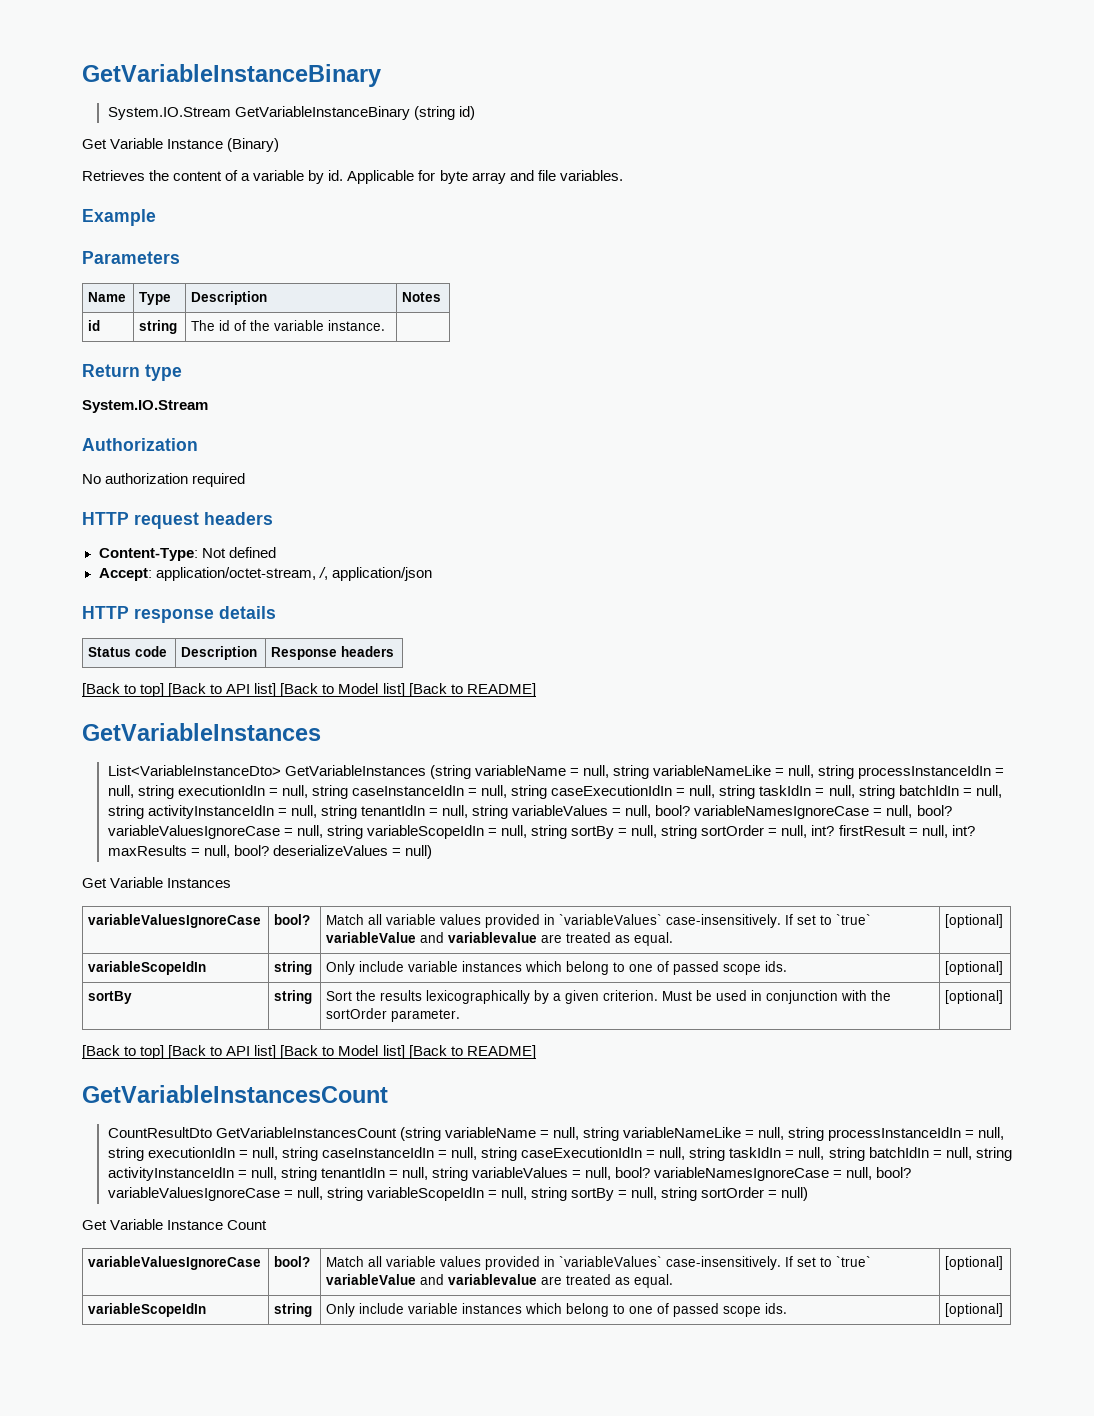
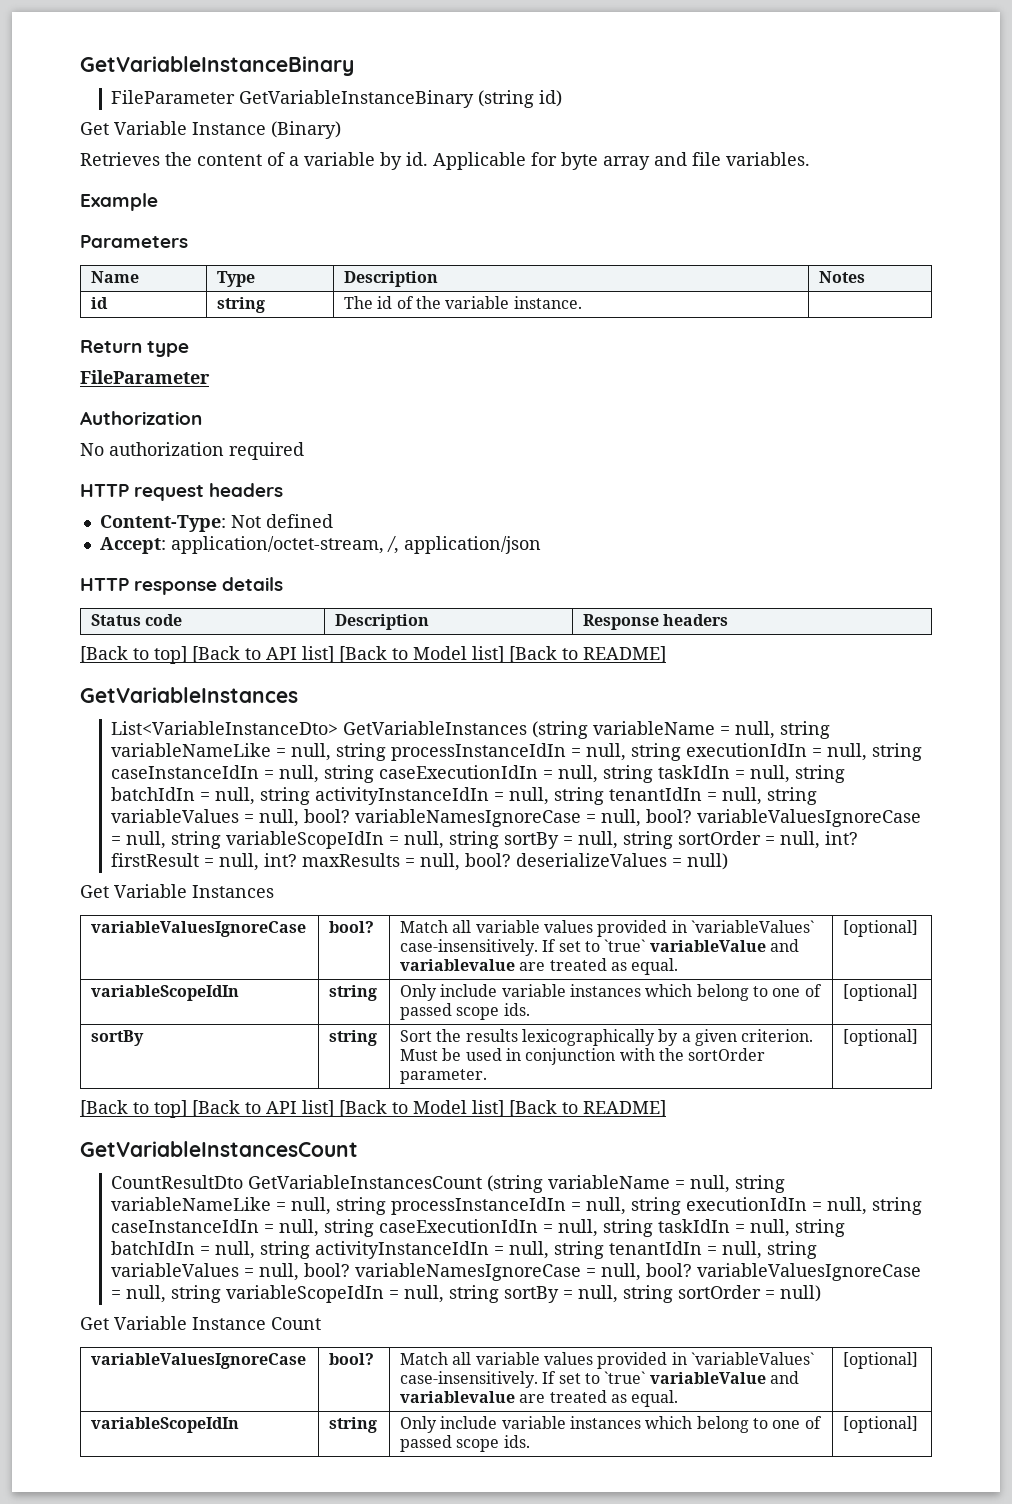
[107,107,231,120] System.IO.Stream -> [111,90,236,104] FileParameter
[82,400,208,413] System.IO.Stream -> [80,370,210,384] FileParameter

